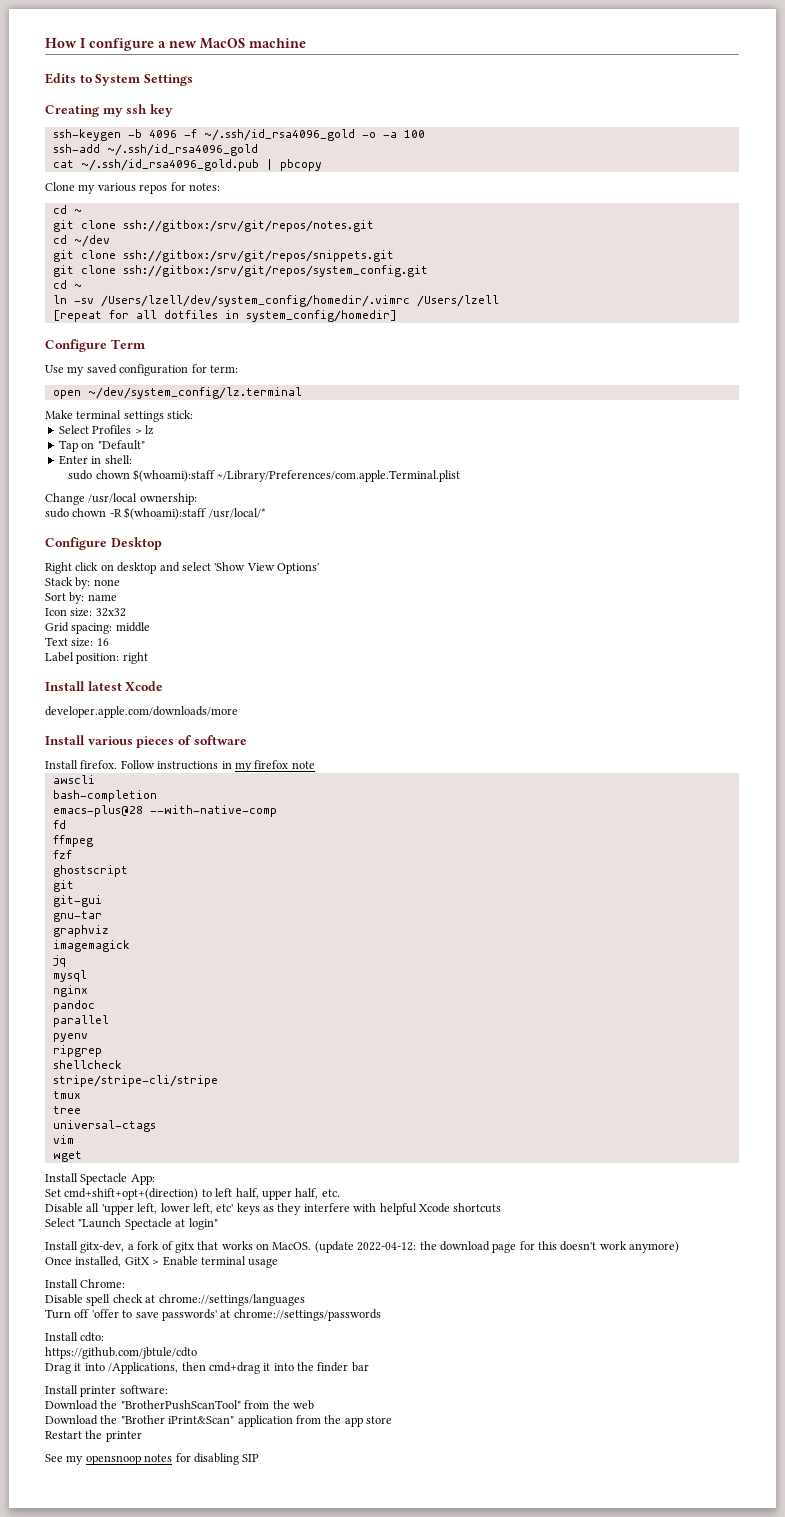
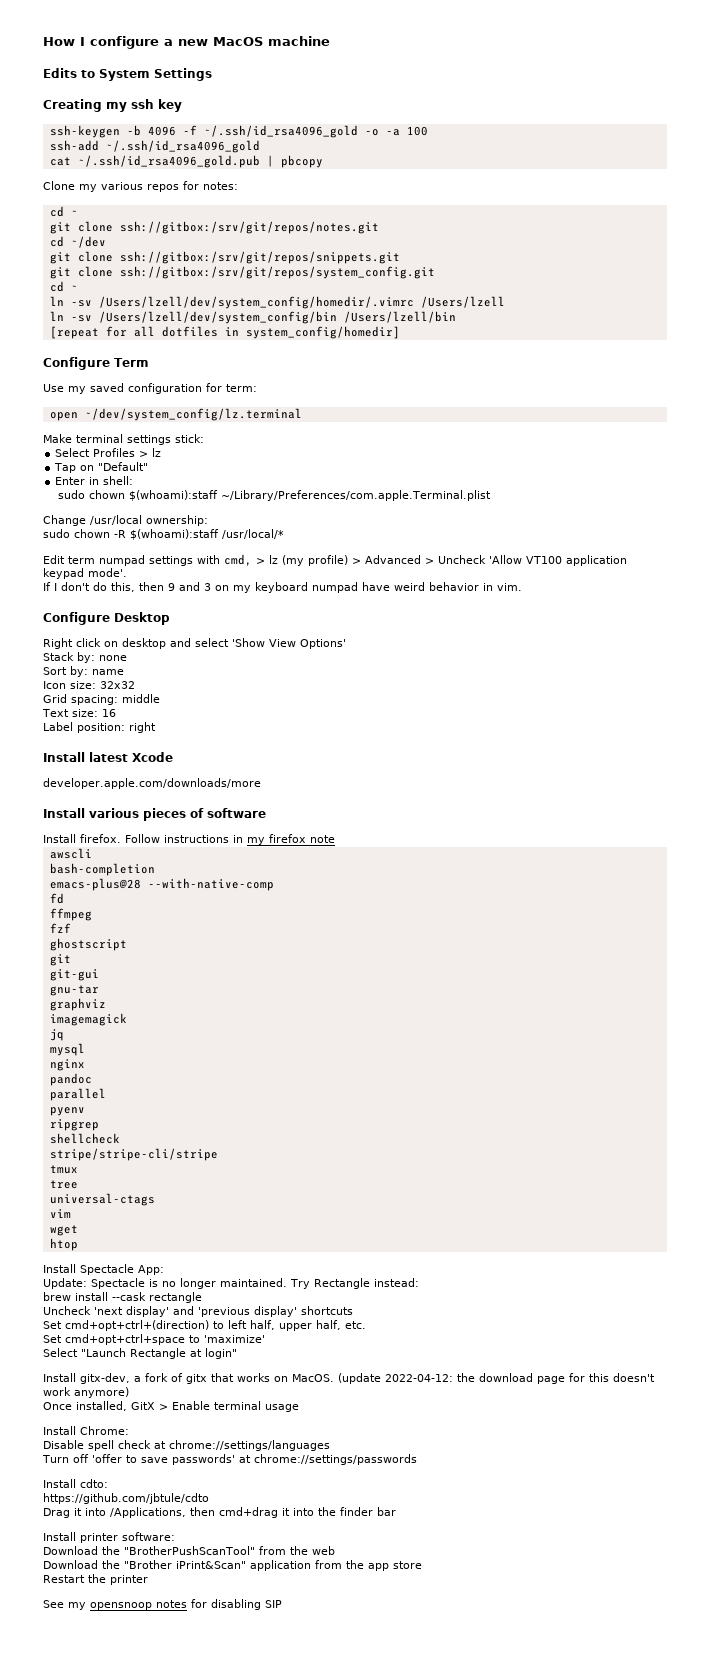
(499, 301) none -> [49,311,456,324] // ln -sv /Users/lzell/dev/system_config/bin /Users/lzell/bin
(266, 513) none -> [43,554,627,566] [43,568,127,579] [43,582,522,593] // Edit term numpad settings with cmd, > lz (my profile) > Advanced > Uncheck 'Allow VT100 application keypad mode'. // If I don't do this, then 9 and 3 on my keyboard numpad have weird behavior in vim.
(82, 1156) none -> [49,1238,78,1251] // htop
[45,1188,199,1200] // Set cmd+shift+opt+(direction) -> [43,1278,419,1289] [43,1292,202,1303] [43,1306,353,1317] [43,1320,209,1331] // Update: Spectacle is no longer maintained. Try Rectangle instead: // brew install --cask rectangle // Uncheck 'next display' and 'previous display' shortcuts // Set cmd+opt+ctrl+(direction)
[45,1203,502,1215] Disable all 'upper left, lower left, etc' keys as they interfere with helpful Xcode shortcuts -> [43,1334,265,1345] Set cmd+opt+ctrl+space to 'maximize'
[124,1218,172,1230] Spectacle -> [130,1348,186,1359] Rectangle

